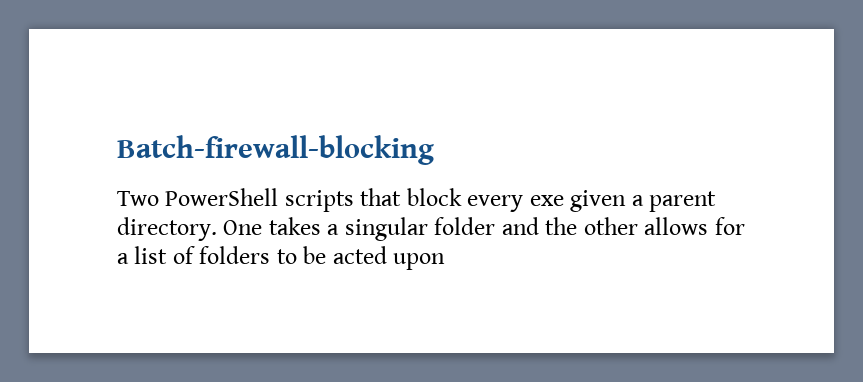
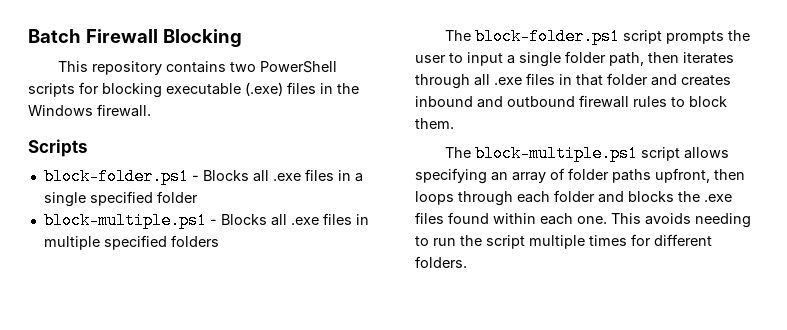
[117,135,434,165] [117,188,717,212] [117,217,745,241] [117,246,446,270] Batch-firewall-blocking // Two PowerShell scripts that block every exe given a parent directory. One takes a singular folder and the other allows for a list of folders to be acted upon -> [28,29,242,47] [58,61,338,75] [28,82,359,98] [28,104,151,117] [28,139,88,157] [43,168,363,185] [43,191,198,207] [43,212,369,229] [43,235,219,250] [445,28,751,45] [415,51,734,67] [415,73,731,89] [415,95,727,108] [415,118,454,129] [445,145,730,162] [415,168,745,184] [415,190,732,206] [415,212,751,228] [415,234,712,249] [415,256,467,268] Batch Firewall Blocking // This repository contains two PowerShell scripts for blocking executable (.exe) files in the Windows firewall. // Scripts // block-folder.ps1 - Blocks all .exe files in a single specified folder // block-multiple.ps1 - Blocks all .exe files in multiple specified folders // The block-folder.ps1 script prompts the user to input a single folder path, then iterates through all .exe files in that folder and creates inbound and outbound firewall rules to block them. // The block-multiple.ps1 script allows specifying an array of folder paths upfront, then loops through each folder and blocks the .exe files found within each one. This avoids needing to run the script multiple times for different folders.

